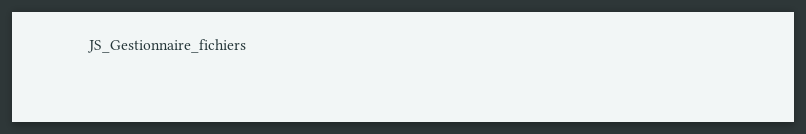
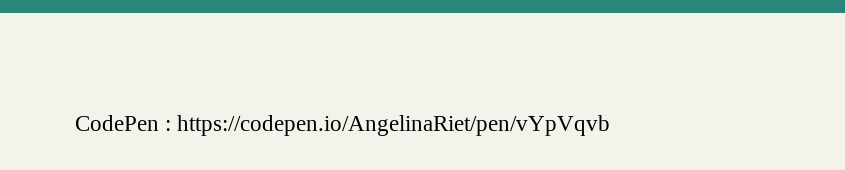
[87,39,246,53] JS_Gestionnaire_fichiers -> [75,115,611,136] CodePen : https://codepen.io/AngelinaRiet/pen/vYpVqvb

